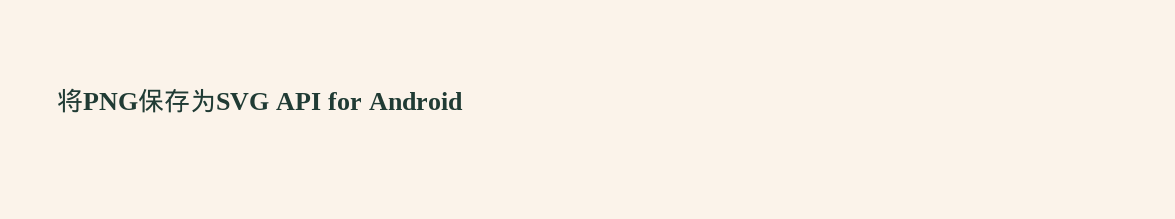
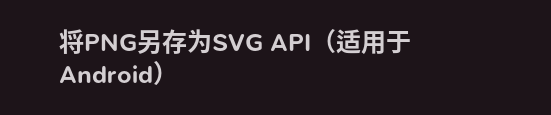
[138,88,164,113] 保 -> [137,30,162,54] 另
[328,92,464,110] for Android -> [311,29,411,55] [59,61,178,85] （适用于Android）

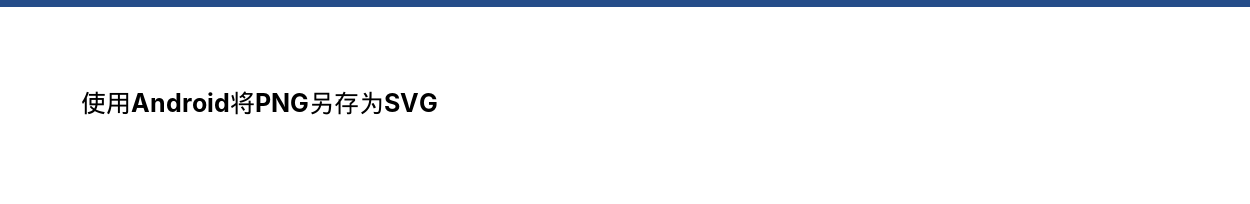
(59, 41) none -> [81,91,230,115] 使用Android
[270,29,411,55] [59,61,178,85] API（适用于Android） -> (438, 102) none

